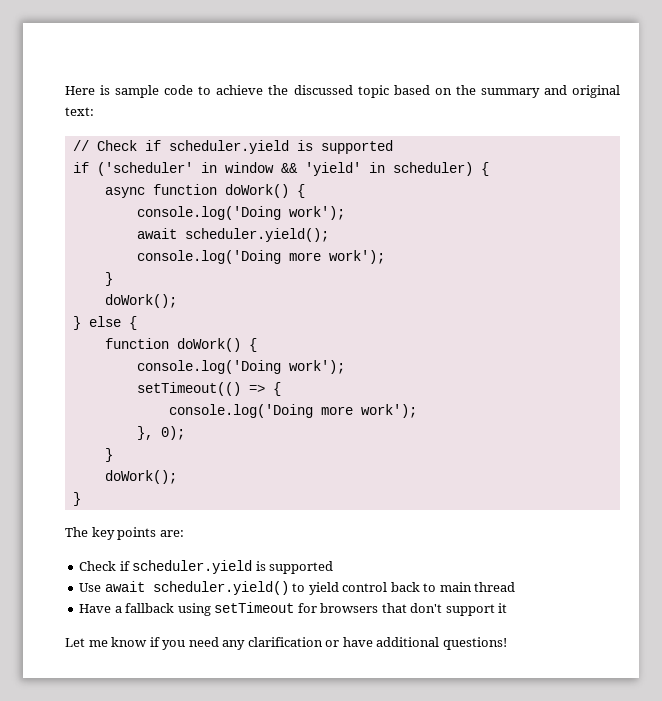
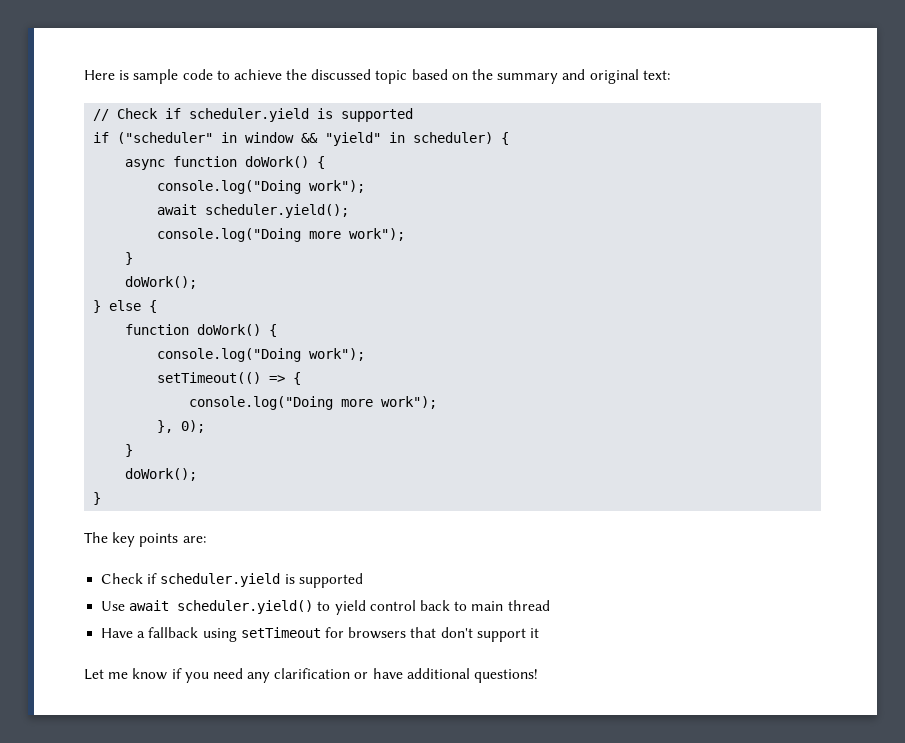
[96,162,193,176] ('scheduler' -> [117,132,214,144] ("scheduler"
[304,162,361,176] 'yield' -> [325,132,382,146] "yield"
[136,206,345,220] console.log('Doing work'); -> [157,180,366,194] console.log("Doing work");
[136,250,385,264] console.log('Doing more work'); -> [157,228,406,242] console.log("Doing more work");
[136,360,345,374] console.log('Doing work'); -> [157,348,366,362] console.log("Doing work");
[168,404,417,418] console.log('Doing more work'); -> [189,396,438,410] console.log("Doing more work");

